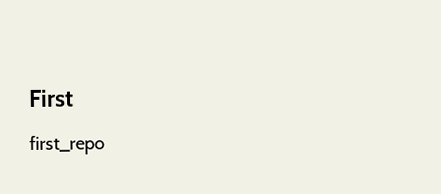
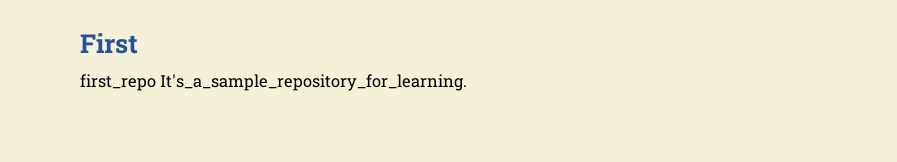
(105, 145) none -> [160,74,468,91] It's_a_sample_repository_for_learning.

